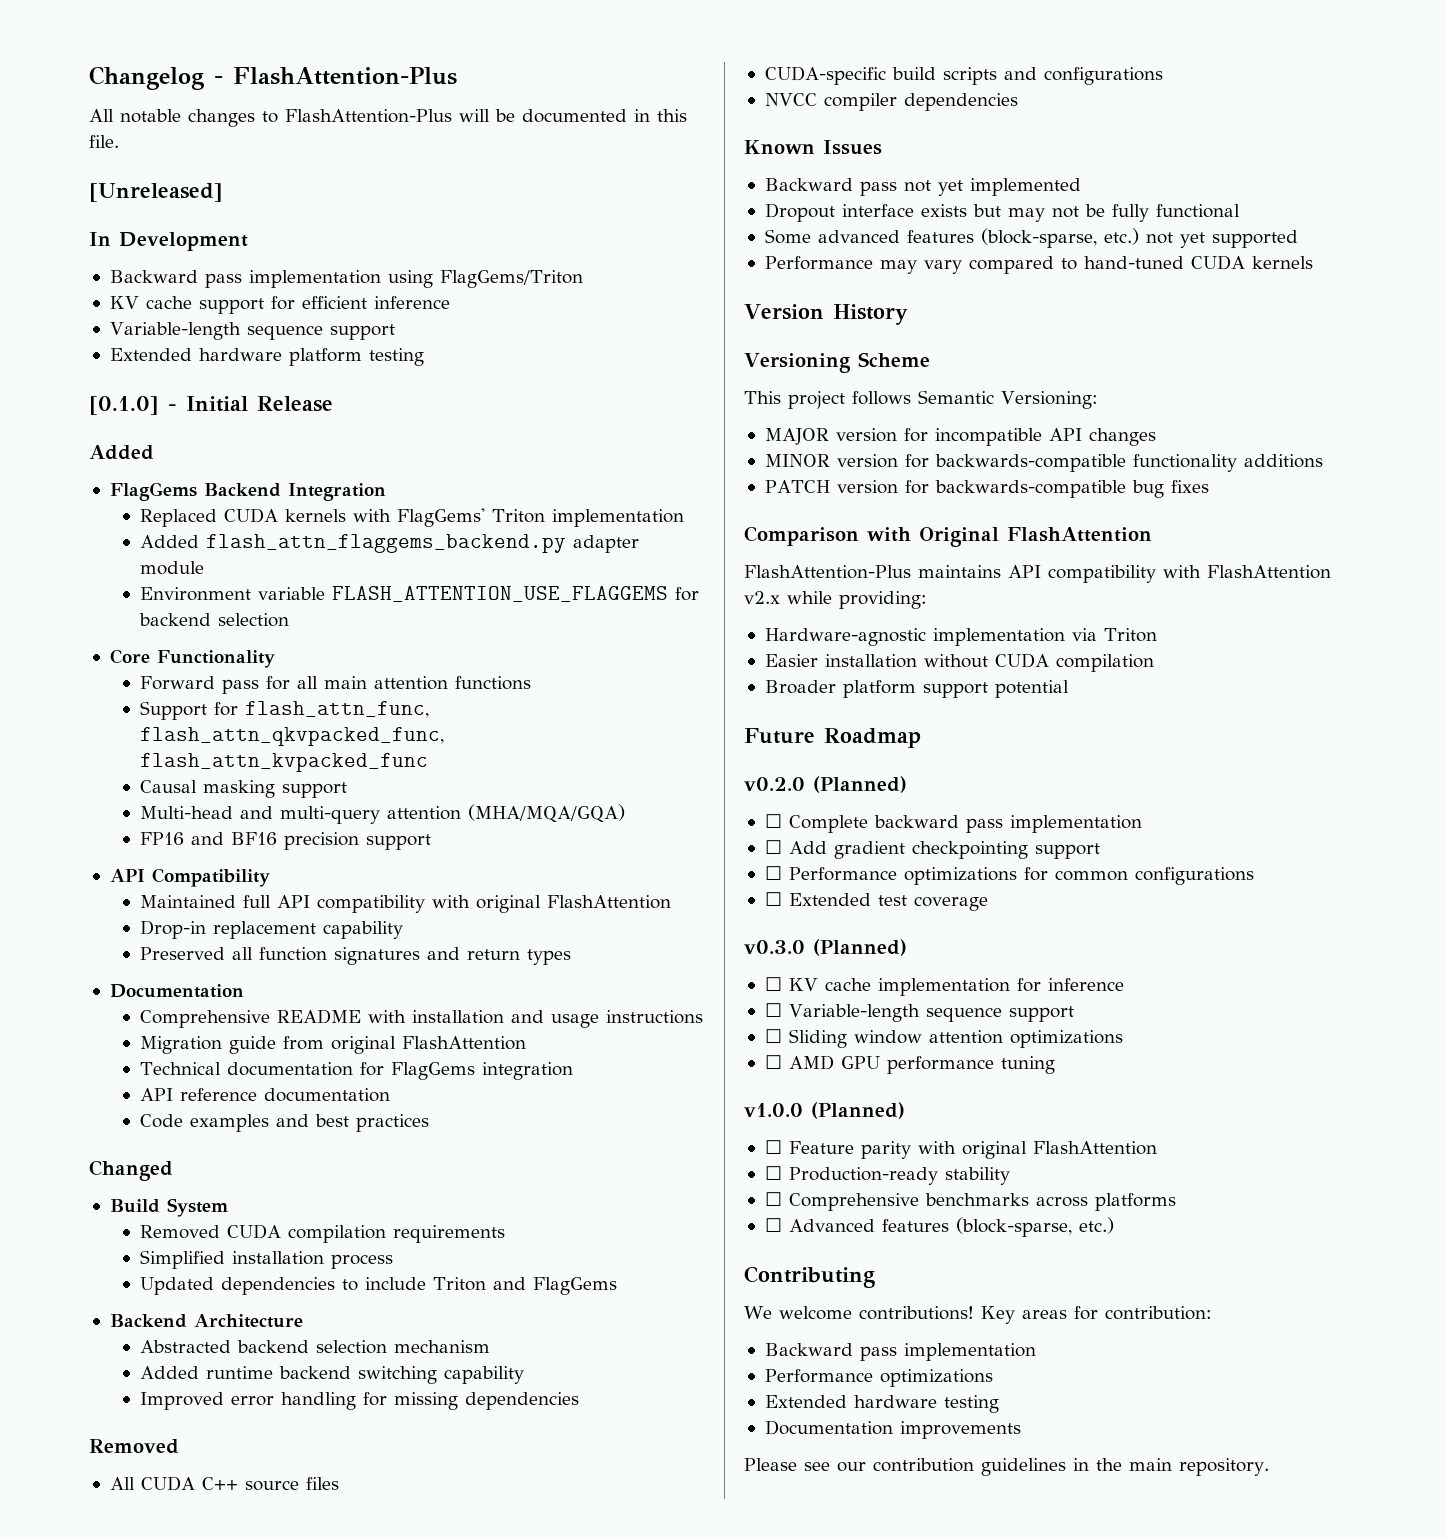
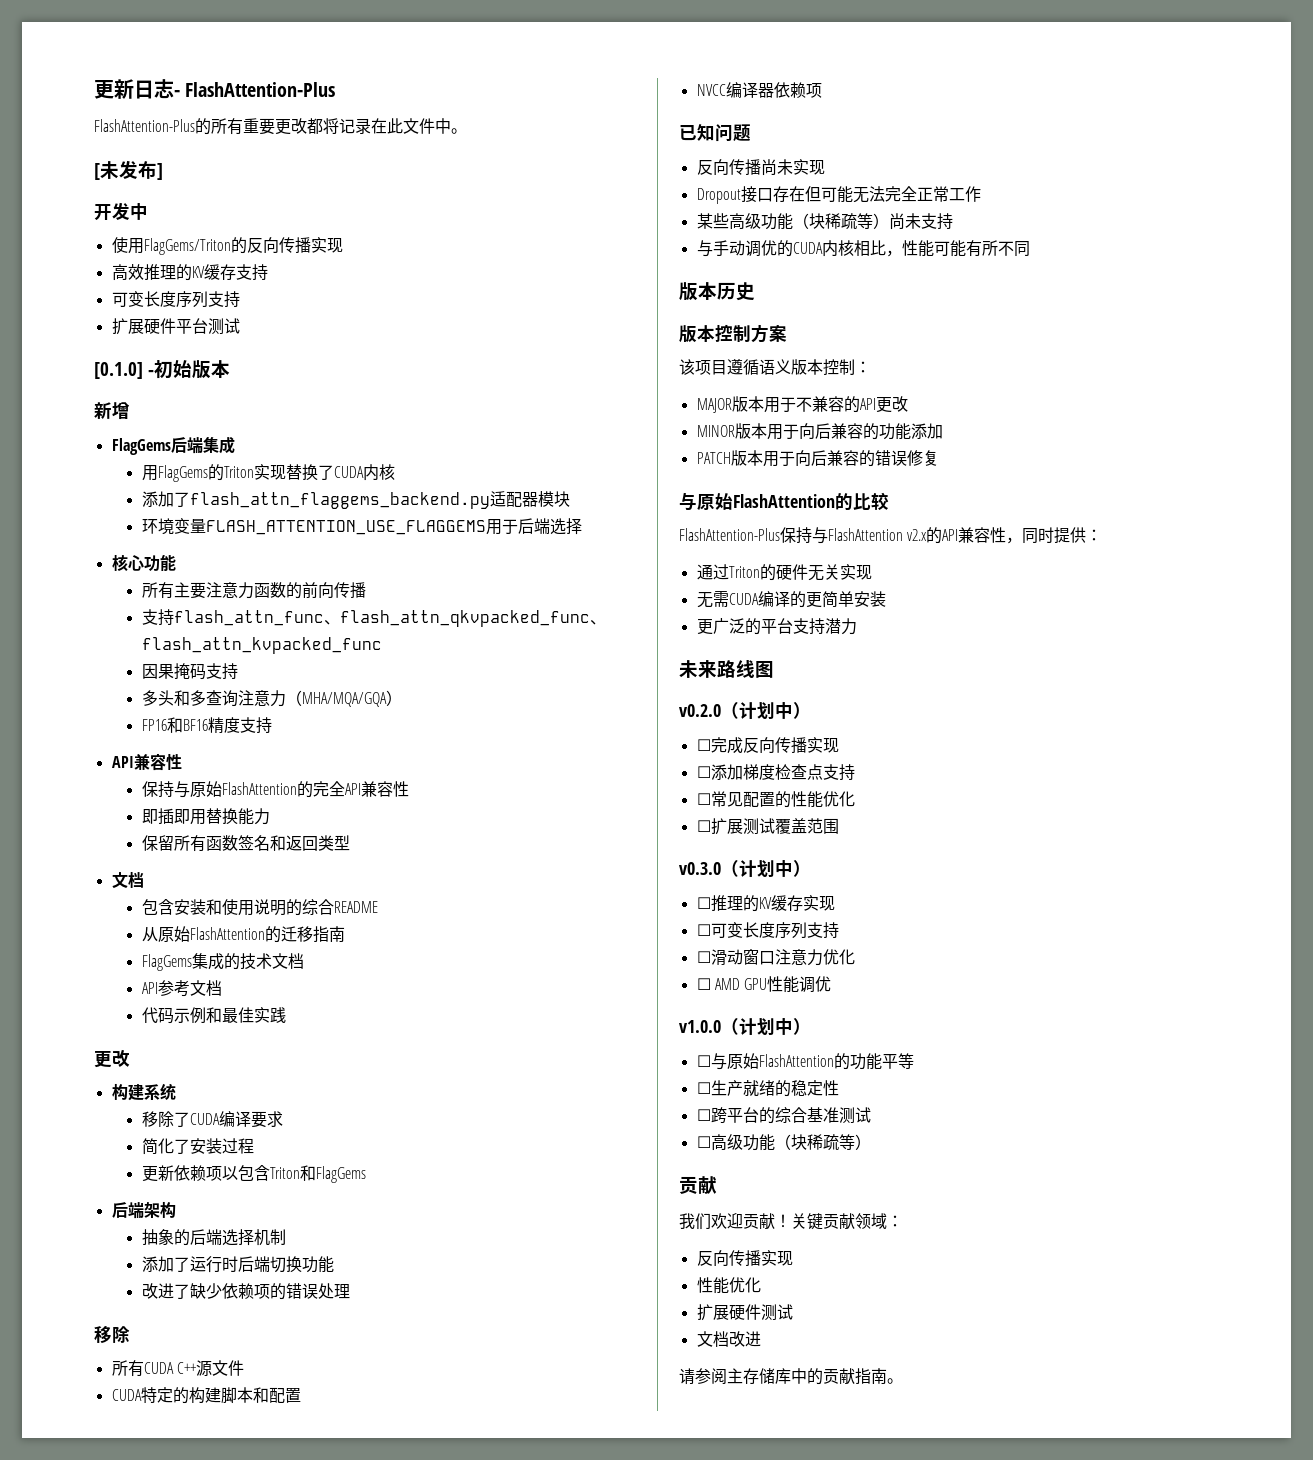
[89,66,204,90] Changelog -> [94,79,174,99] 更新日志
[89,109,687,127] [89,135,119,148] [89,183,223,202] [89,232,248,251] [109,270,583,288] [109,296,450,314] [109,322,395,340] [109,348,424,366] [89,396,333,415] [89,445,154,460] [109,482,386,501] [139,508,684,527] [139,534,639,553] [139,561,204,575] [139,586,699,602] [138,613,289,627] [109,649,275,668] [139,676,531,694] [139,701,429,720] [139,727,444,746] [139,753,428,772] [139,780,347,798] [139,804,625,824] [139,832,431,850] [109,868,270,887] [139,895,671,913] [139,920,403,939] [139,947,571,965] [109,984,244,998] [139,1009,703,1028] [139,1036,526,1054] [139,1062,573,1080] [139,1088,390,1102] [139,1114,429,1132] [89,1160,173,1181] [109,1198,228,1217] [139,1224,505,1243] [139,1250,393,1269] [139,1277,617,1295] [109,1314,303,1328] [139,1340,490,1354] [139,1366,524,1384] [139,1392,579,1410] [89,1439,179,1454] [109,1476,339,1491] [764,66,1163,85] [764,93,1018,111] [744,140,882,155] [764,178,1081,196] [764,203,1240,222] [764,228,1298,248] [764,255,1313,274] [744,304,908,325] [744,352,930,373] [744,390,1098,409] [764,428,1156,446] [764,454,1323,472] [764,480,1209,498] [744,526,1152,547] [744,565,1331,583] [744,591,927,609] [764,628,1157,646] [764,653,1154,672] [764,680,1069,698] [744,728,921,748] All notable changes to FlashAttention-Plus will be documented in this file. // [Unreleased] // In Development // Backward pass implementation using FlagGems/Triton // KV cache support for efficient inference // Variable-length sequence support // Extended hardware platform testing // [0.1.0] - Initial Release // Added // FlagGems Backend Integration // Replaced CUDA kernels with FlagGems' Triton implementation // Added flash_attn_flaggems_backend.py adapter module // Environment variable FLASH_ATTENTION_USE_FLAGGEMS for backend selection // Core Functionality // Forward pass for all main attention functions // Support for flash_attn_func, flash_attn_qkvpacked_func, flash_attn_kvpacked_func // Causal masking support // Multi-head and multi-query attention (MHA/MQA/GQA) // FP16 and BF16 precision support // API Compatibility // Maintained full API compatibility with original FlashAttention // Drop-in replacement capability // Preserved all function signatures and return types // Documentation // Comprehensive README with installation and usage instructions // Migration guide from original FlashAttention // Technical documentation for FlagGems integration // API reference documentation // Code examples and best practices // Changed // Build System // Removed CUDA compilation requirements // Simplified installation process // Updated dependencies to include Triton and FlagGems // Backend Architecture // Abstracted backend selection mechanism // Added runtime backend switching capability // Improved error handling for missing dependencies // Removed // All CUDA C++ source files // CUDA-specific build scripts and configurations // NVCC compiler dependencies // Known Issues // Backward pass not yet implemented // Dropout interface exists but may not be fully functional // Some advanced features (block-sparse, etc.) not yet supported // Performance may vary compared to hand-tuned CUDA kernels // Version History // Versioning Scheme // This project follows Semantic Versioning: // MAJOR version for incompatible API changes // MINOR version for backwards-compatible functionality additions // PATCH version for backwards-compatible bug fixes // Comparison with Original FlashAttention // FlashAttention-Plus maintains API compatibility with FlashAttention v2.x while providing: // Hardware-agnostic implementation via Triton // Easier installation without CUDA compilation // Broader platform support potential // Future Roadmap -> [94,118,467,135] [94,160,163,180] [94,202,148,221] [111,237,343,255] [111,264,268,281] [111,291,240,308] [111,318,240,335] [94,360,230,379] [94,402,130,420] [111,436,235,455] [141,464,396,482] [141,491,570,509] [141,518,582,535] [111,554,176,572] [141,582,366,599] [141,609,606,627] [141,637,382,654] [141,663,238,680] [141,690,402,707] [141,717,272,734] [111,753,182,771] [141,781,409,798] [141,808,270,825] [141,835,350,852] [111,871,144,889] [141,899,378,916] [141,926,345,943] [141,953,304,971] [141,980,222,997] [141,1007,286,1024] [94,1049,130,1068] [111,1083,176,1101] [141,1111,283,1128] [141,1138,254,1155] [141,1165,367,1183] [111,1201,176,1219] [141,1229,286,1246] [141,1256,334,1273] [141,1283,350,1300] [94,1325,130,1344] [111,1360,244,1377] [111,1387,301,1404] [696,82,822,98] [679,124,751,142] [696,159,825,176] [696,186,981,204] [696,213,953,230] [696,240,1030,257] [679,282,755,301] [679,324,787,343] [679,359,871,376] [696,396,908,413] [696,423,943,440] [696,450,939,467] [679,492,889,511] [679,527,1103,544] [696,564,872,581] [696,591,886,608] [696,618,857,635] [679,660,774,678] FlashAttention-Plus的所有重要更改都将记录在此文件中。 // [未发布] // 开发中 // 使用FlagGems/Triton的反向传播实现 // 高效推理的KV缓存支持 // 可变长度序列支持 // 扩展硬件平台测试 // [0.1.0] -初始版本 // 新增 // FlagGems后端集成 // 用FlagGems的Triton实现替换了CUDA内核 // 添加了flash_attn_flaggems_backend.py适配器模块 // 环境变量FLASH_ATTENTION_USE_FLAGGEMS用于后端选择 // 核心功能 // 所有主要注意力函数的前向传播 // 支持flash_attn_func、flash_attn_qkvpacked_func、flash_attn_kvpacked_func // 因果掩码支持 // 多头和多查询注意力（MHA/MQA/GQA） // FP16和BF16精度支持 // API兼容性 // 保持与原始FlashAttention的完全API兼容性 // 即插即用替换能力 // 保留所有函数签名和返回类型 // 文档 // 包含安装和使用说明的综合README // 从原始FlashAttention的迁移指南 // FlagGems集成的技术文档 // API参考文档 // 代码示例和最佳实践 // 更改 // 构建系统 // 移除了CUDA编译要求 // 简化了安装过程 // 更新依赖项以包含Triton和FlagGems // 后端架构 // 抽象的后端选择机制 // 添加了运行时后端切换功能 // 改进了缺少依赖项的错误处理 // 移除 // 所有CUDA C++源文件 // CUDA特定的构建脚本和配置 // NVCC编译器依赖项 // 已知问题 // 反向传播尚未实现 // Dropout接口存在但可能无法完全正常工作 // 某些高级功能（块稀疏等）尚未支持 // 与手动调优的CUDA内核相比，性能可能有所不同 // 版本历史 // 版本控制方案 // 该项目遵循语义版本控制： // MAJOR版本用于不兼容的API更改 // MINOR版本用于向后兼容的功能添加 // PATCH版本用于向后兼容的错误修复 // 与原始FlashAttention的比较 // FlashAttention-Plus保持与FlashAttention v2.x的API兼容性，同时提供： // 通过Triton的硬件无关实现 // 无需CUDA编译的更简单安装 // 更广泛的平台支持潜力 // 未来路线图
[813,776,907,793] [764,814,1142,833] [764,840,1100,859] [764,866,1254,885] [764,892,988,911] (Planned) // ☐ Complete backward pass implementation // ☐ Add gradient checkpointing support // ☐ Performance optimizations for common configurations // ☐ Extended test coverage -> [721,702,811,719] [696,737,839,754] [696,764,855,781] [696,791,855,808] [696,818,839,835] （计划中） // ☐完成反向传播实现 // ☐添加梯度检查点支持 // ☐常见配置的性能优化 // ☐扩展测试覆盖范围
[813,939,907,956] [764,977,1124,996] [764,1003,1074,1022] [764,1029,1123,1048] (Planned) // ☐ KV cache implementation for inference // ☐ Variable-length sequence support // ☐ Sliding window attention optimizations -> [721,860,811,877] [696,895,835,912] [696,922,839,939] [696,949,855,966] （计划中） // ☐推理的KV缓存实现 // ☐可变长度序列支持 // ☐滑动窗口注意力优化
[886,1056,1055,1074] performance tuning -> [767,976,832,993] 性能调优
[811,1102,905,1119] [764,1140,1157,1159] [764,1166,1010,1185] [764,1192,1176,1211] [764,1217,1114,1237] [744,1266,875,1288] [744,1306,1212,1324] [764,1343,1036,1361] [764,1369,993,1387] [764,1395,999,1413] [764,1420,1021,1439] [744,1458,1269,1476] (Planned) // ☐ Feature parity with original FlashAttention // ☐ Production-ready stability // ☐ Comprehensive benchmarks across platforms // ☐ Advanced features (block-sparse, etc.) // Contributing // We welcome contributions! Key areas for contribution: // Backward pass implementation // Performance optimizations // Extended hardware testing // Documentation improvements // Please see our contribution guidelines in the main repository. -> [721,1018,811,1035] [696,1053,914,1070] [696,1080,839,1097] [696,1107,871,1124] [696,1134,871,1151] [679,1176,717,1194] [679,1213,903,1230] [696,1250,793,1267] [696,1277,761,1294] [696,1304,793,1321] [696,1331,761,1347] [679,1368,903,1385] （计划中） // ☐与原始FlashAttention的功能平等 // ☐生产就绪的稳定性 // ☐跨平台的综合基准测试 // ☐高级功能（块稀疏等） // 贡献 // 我们欢迎贡献！关键贡献领域： // 反向传播实现 // 性能优化 // 扩展硬件测试 // 文档改进 // 请参阅主存储库中的贡献指南。

